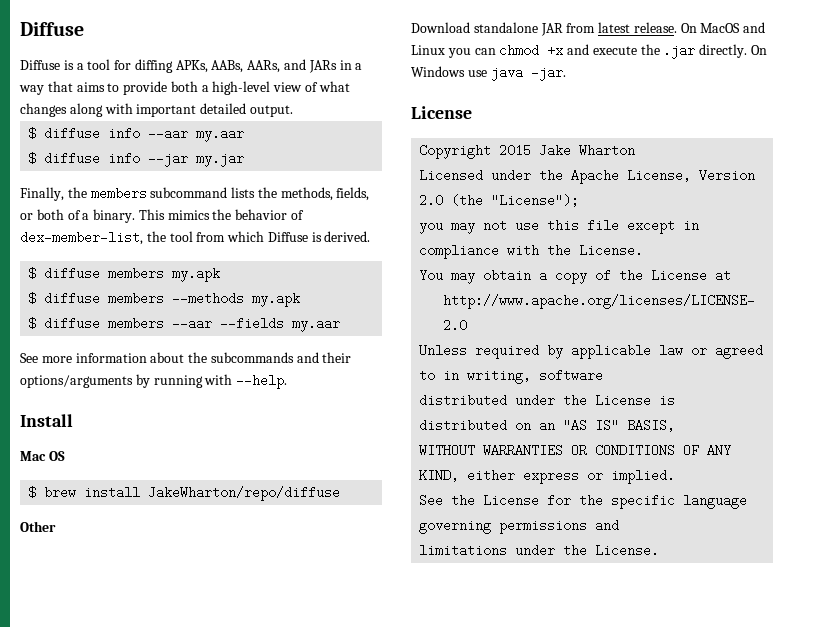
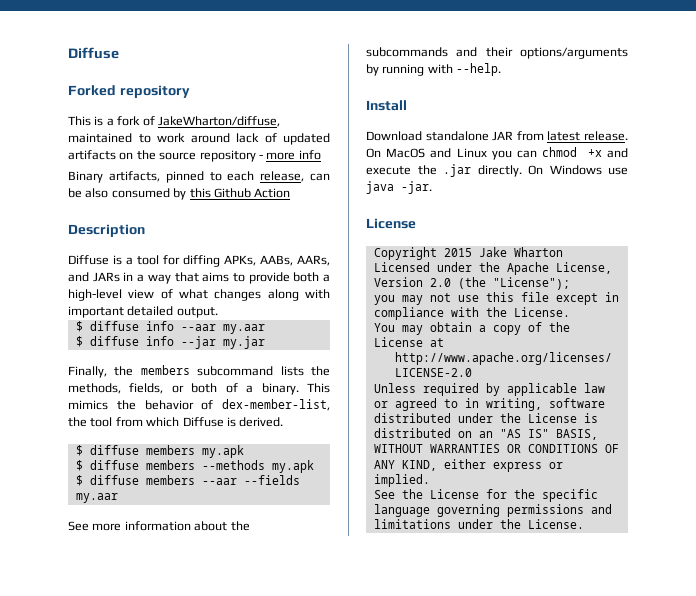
[20,22,84,36] Diffuse -> [68,47,119,59] [68,85,190,98] [68,116,280,127] [68,133,330,145] [68,150,321,162] [68,171,331,183] [68,188,291,200] [68,224,145,237] Diffuse // Forked repository // This is a fork of JakeWharton/diffuse, maintained to work around lack of updated artifacts on the source repository - more info // Binary artifacts, pinned to each release, can be also consumed by this Github Action // Description
[20,451,65,461] [28,486,341,501] [20,521,56,532] // Mac OS // $ brew install JakeWharton/repo/diffuse // Other -> (407, 105) none

